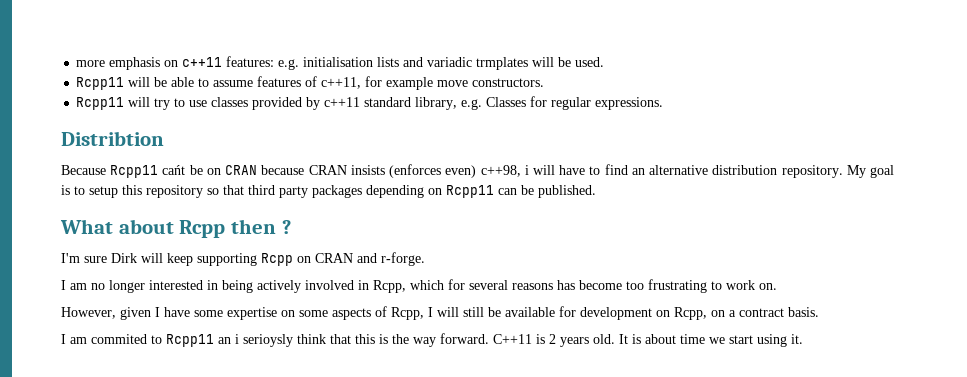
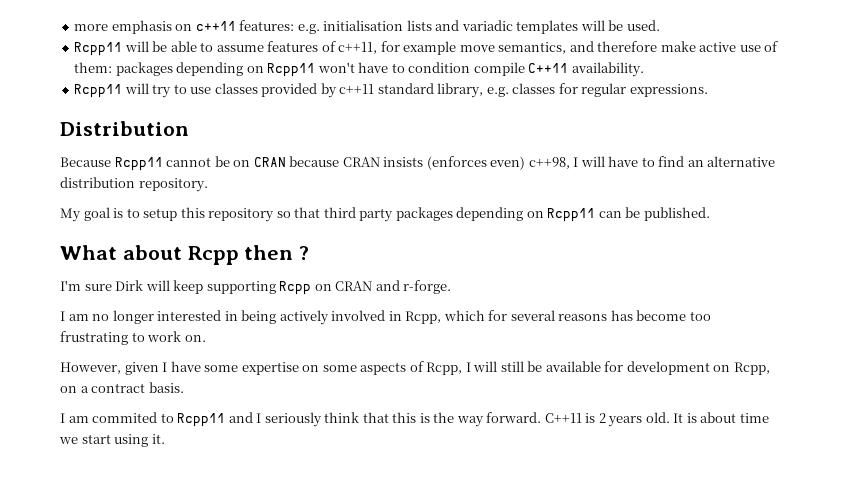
[476,57,529,70] trmplates -> [516,20,579,34] templates
[472,78,545,87] constructors. -> [498,41,779,54] [74,62,644,77] semantics, and therefore make active use of them: packages depending on Rcpp11 won't have to condition compile C++11 availability.
[486,97,527,107] Classes -> [512,83,556,94] classes
[61,131,164,146] Distribtion -> [60,121,189,136] Distribution
[162,165,186,175] cańt -> [166,157,212,167] cannot
[524,165,529,175] i -> [573,157,579,167] I
(843, 171) none -> (208, 185) //
[218,334,293,347] an i serioysly -> [228,412,322,427] and I seriously

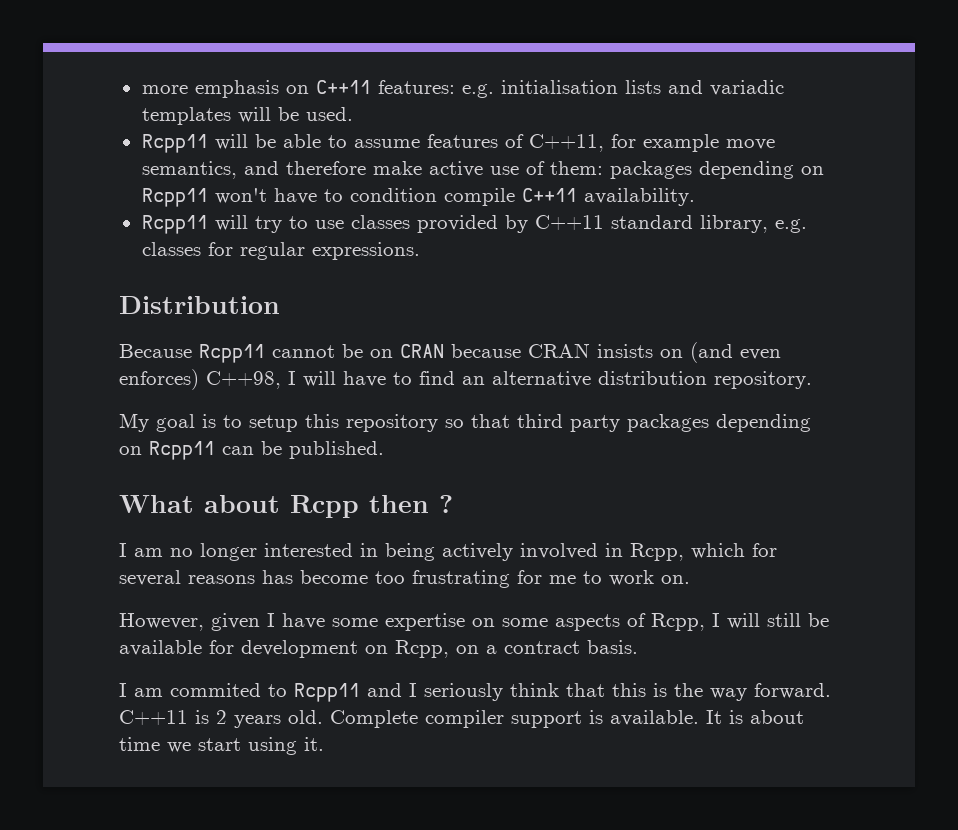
[195,21,236,31] c++11 -> [315,80,371,94] C++11
[338,42,378,54] c++11, -> [528,134,604,152] C++11,
[339,84,375,94] c++11 -> [534,215,604,230] C++11
[426,156,570,170] (enforces even) c++98, -> [660,342,781,363] [119,369,281,390] on (and even enforces) C++98,
[60,280,452,295] // I'm sure Dirk will keep supporting Rcpp on CRAN and r-forge. -> (453, 504) none
(128, 338) none -> [517,570,576,584] for me
(670, 417) none -> [330,710,699,728] Complete compiler support is available.

